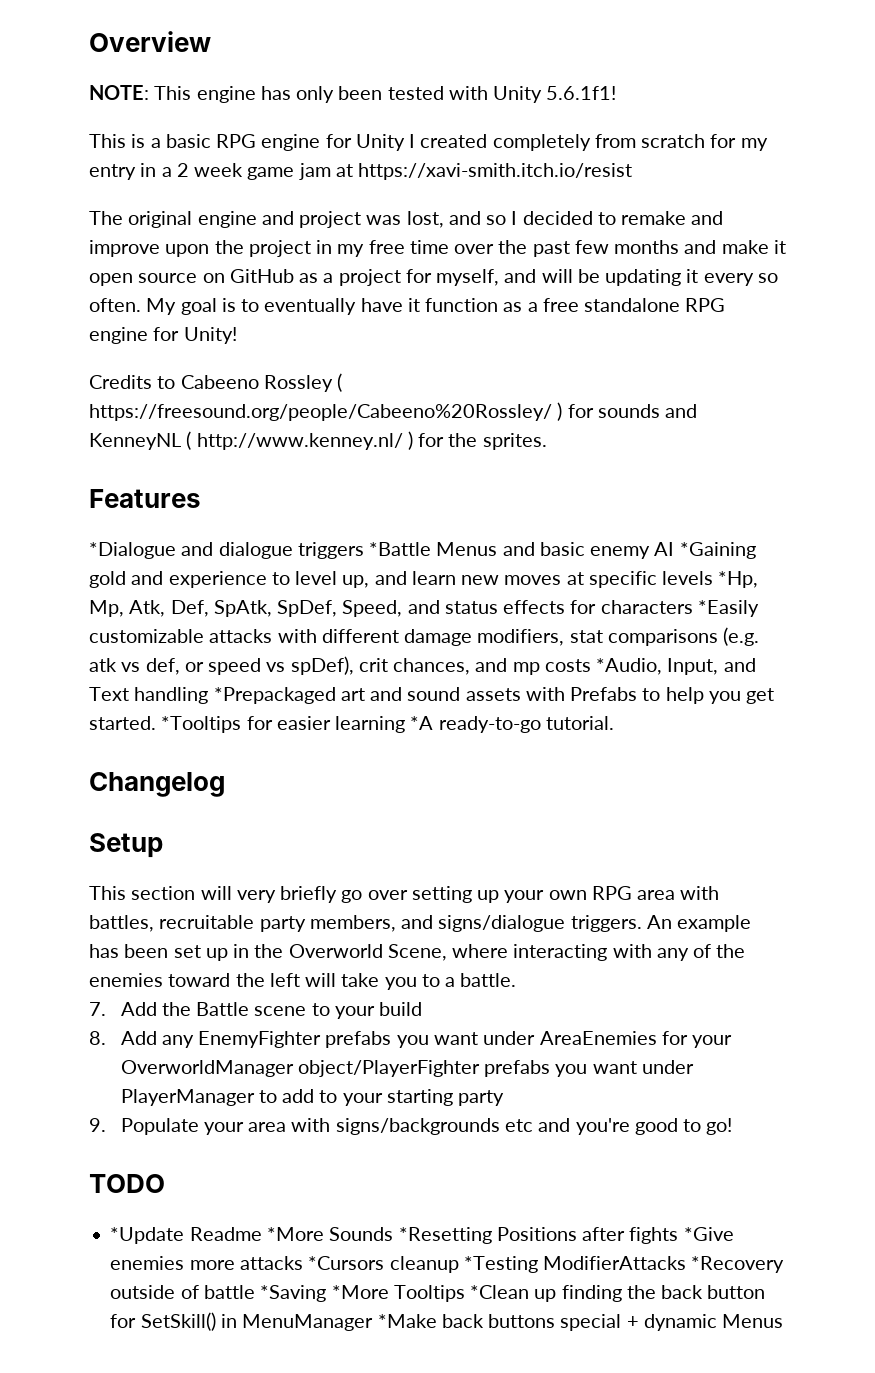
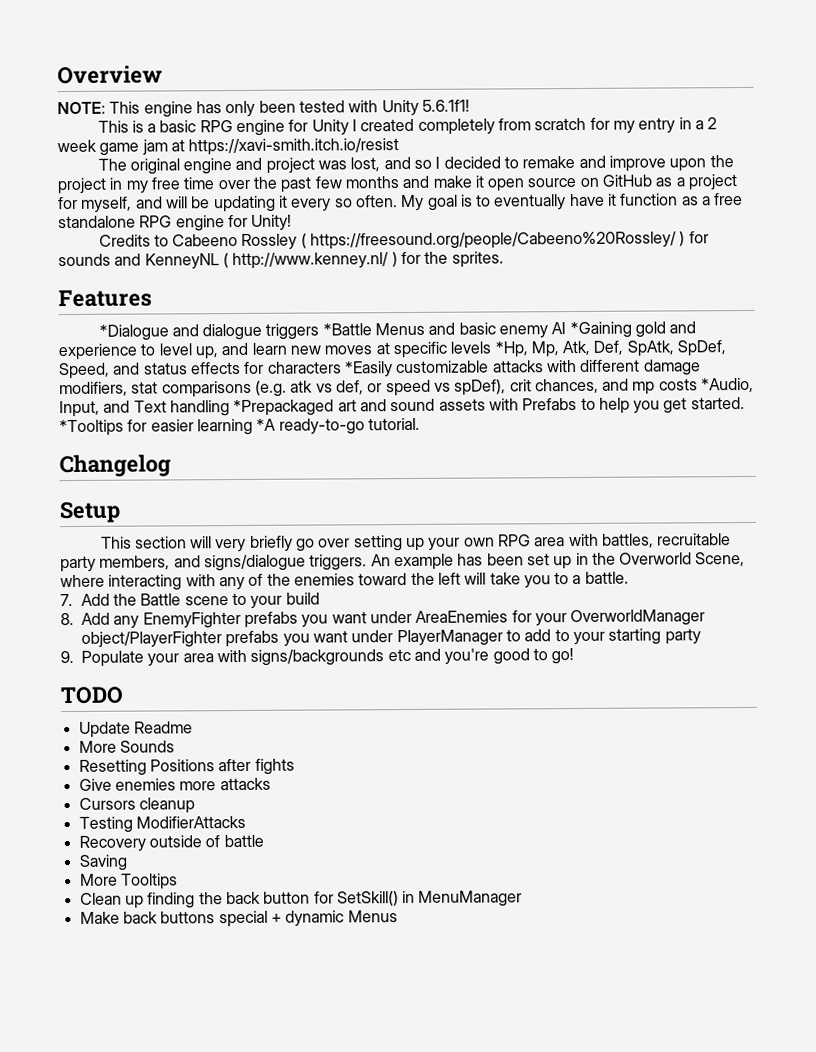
[110,1227,185,1244] *Update -> [78,721,131,738] Update
[266,1227,324,1241] *More -> [78,740,117,753] // More
[398,1227,492,1244] *Resetting -> [78,759,147,776] // Resetting
[683,1227,734,1241] *Give -> [78,778,112,791] // Give
[308,1256,385,1270] *Cursors -> [78,797,136,810] // Cursors
[463,1256,538,1273] *Testing -> [78,816,133,833] // Testing
[691,1256,785,1273] *Recovery -> [78,835,146,852] // Recovery
[260,1285,389,1302] *Saving *More -> [78,854,128,871] [79,873,118,886] // Saving // More
[470,1285,530,1299] *Clean -> [79,892,122,905] // Clean
[377,1314,437,1328] *Make -> [79,911,120,924] // Make

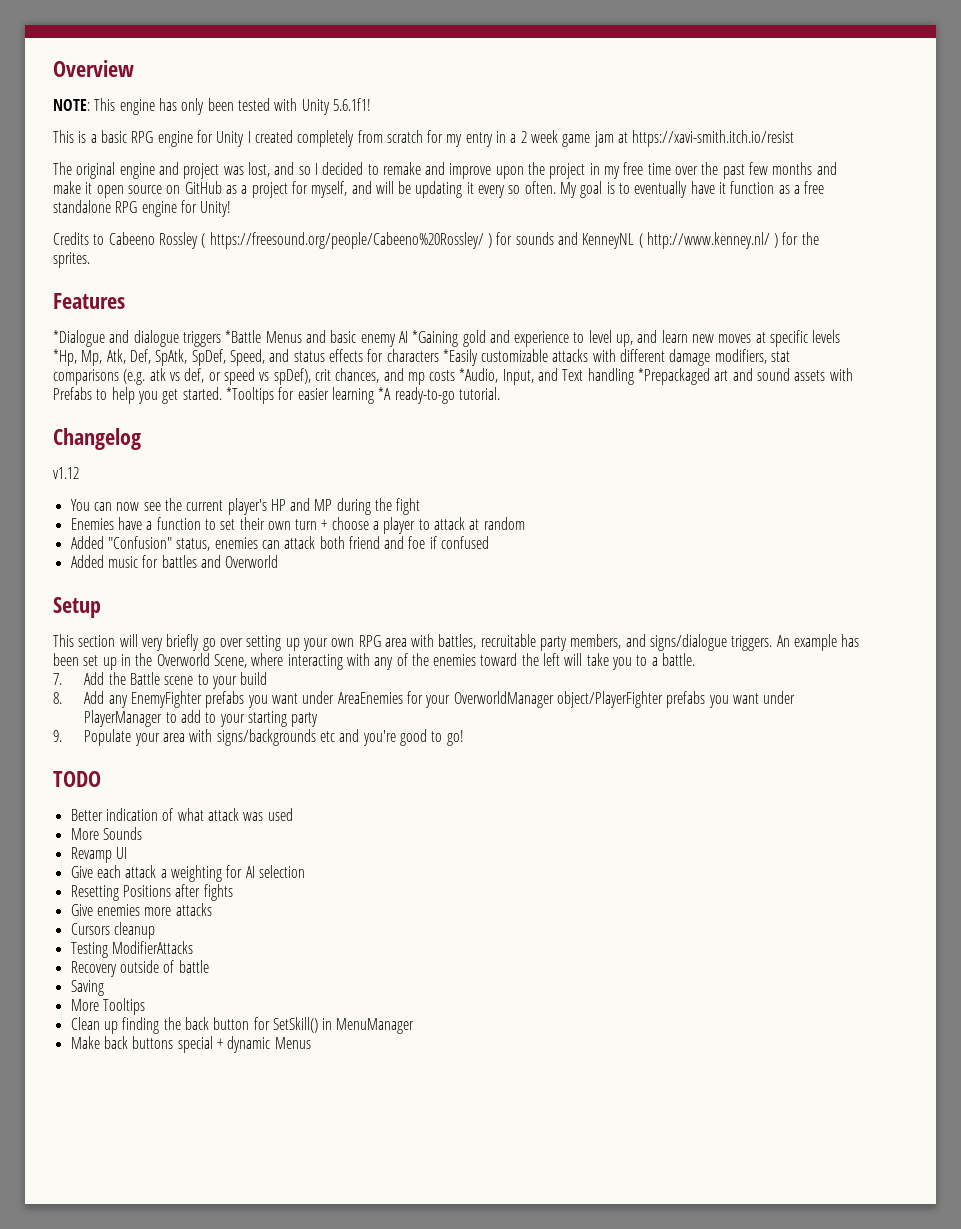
(171, 466) none -> [53,467,79,479] [70,498,421,515] [70,517,525,534] [70,536,490,551] [70,555,279,568] // v1.12 // You can now see the current player's HP and MP during the fight // Enemies have a function to set their own turn + choose a player to attack at random // Added "Confusion" status, enemies can attack both friend and foe if confused // Added music for battles and Overworld
[78,721,193,738] [78,740,175,753] Update Readme // More Sounds -> [70,808,293,821] [70,827,142,840] [70,847,127,863] [70,865,305,882] Better indication of what attack was used // More Sounds // Revamp UI // Give each attack a weighting for AI selection

